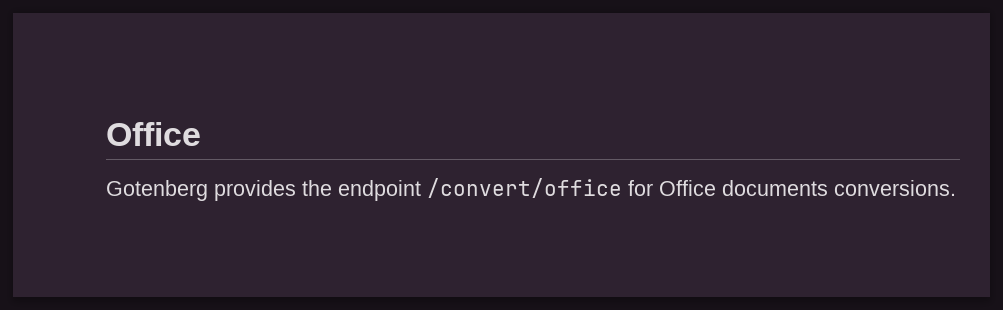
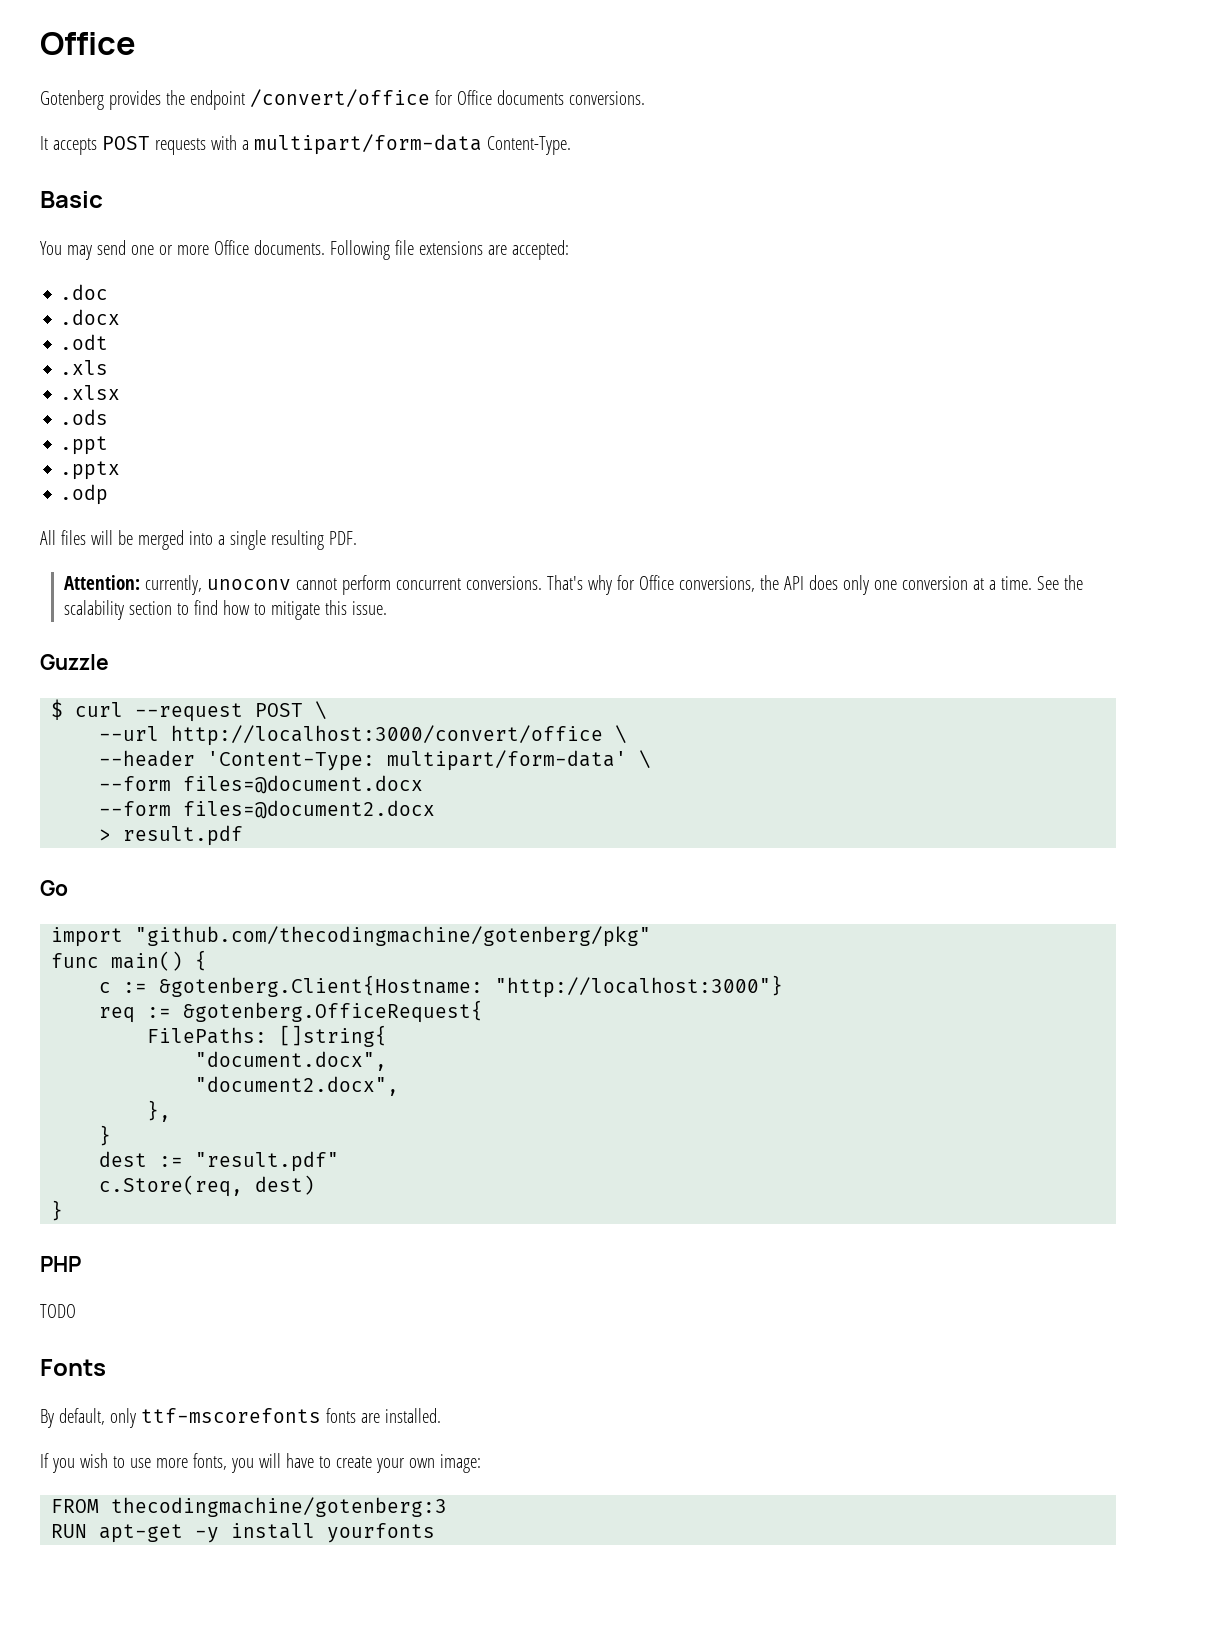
(956, 188) none -> [40,134,571,155] [40,191,103,208] [40,240,569,260] [60,284,109,300] [60,309,121,325] [60,334,109,350] [60,360,109,375] [60,385,121,400] [60,409,109,425] [60,436,109,455] [60,461,121,480] [60,484,109,505] [40,530,357,550] [63,575,1083,595] [63,600,387,620] [40,654,109,670] [51,699,328,722] [99,725,628,746] [99,750,652,771] [99,775,424,794] [99,800,436,819] [99,825,244,846] [40,880,68,896] [51,926,652,947] [51,950,208,971] [99,975,784,998] [99,1000,484,1023] [147,1025,388,1047] [195,1051,388,1071] [195,1076,400,1096] [147,1100,172,1122] [99,1125,112,1146] [99,1151,340,1172] [99,1175,316,1197] [51,1200,64,1221] [40,1256,81,1272] [40,1304,76,1318] [40,1359,106,1376] [40,1408,441,1428] [40,1453,481,1473] [51,1497,448,1517] [51,1523,436,1543] // It accepts POST requests with a multipart/form-data Content-Type. // Basic // You may send one or more Office documents. Following file extensions are accepted: // .doc // .docx // .odt // .xls // .xlsx // .ods // .ppt // .pptx // .odp // All files will be merged into a single resulting PDF. // Attention: currently, unoconv cannot perform concurrent conversions. That's why for Office conversions, the API does only one conversion at a time. See the scalability section to find how to mitigate this issue. // Guzzle // $ curl --request POST \ // --url http://localhost:3000/convert/office \ // --header 'Content-Type: multipart/form-data' \ // --form files=@document.docx // --form files=@document2.docx // > result.pdf // Go // import "github.com/thecodingmachine/gotenberg/pkg" // func main() { // c := &gotenberg.Client{Hostname: "http://localhost:3000"} // req := &gotenberg.OfficeRequest{ // FilePaths: []string{ // "document.docx", // "document2.docx", // }, // } // dest := "result.pdf" // c.Store(req, dest) // } // PHP // TODO // Fonts // By default, only ttf-mscorefonts fonts are installed. // If you wish to use more fonts, you will have to create your own image: // FROM thecodingmachine/gotenberg:3 // RUN apt-get -y install yourfonts

